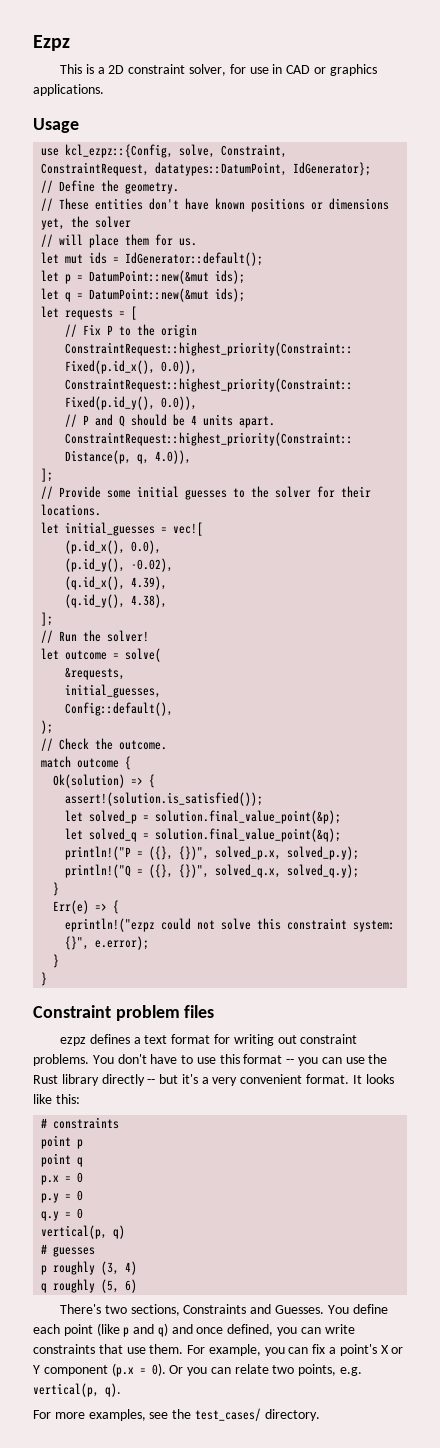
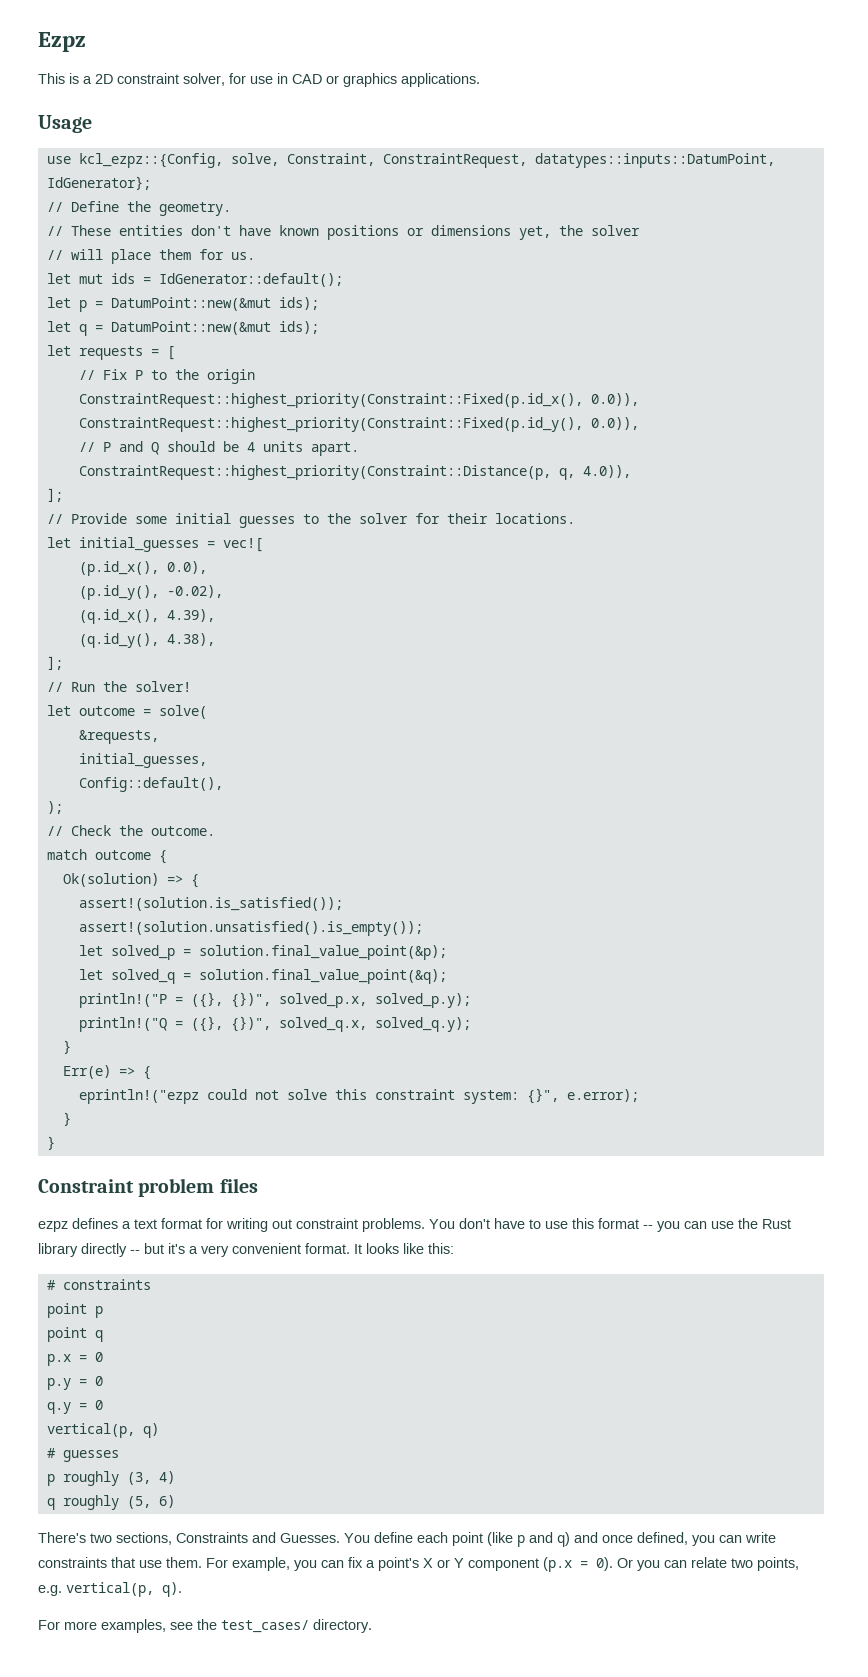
[155,162,288,176] datatypes::DatumPoint, -> [534,153,775,168] datatypes::inputs::DatumPoint,
(264, 799) none -> [78,921,423,936] // assert!(solution.unsatisfied().is_empty());

